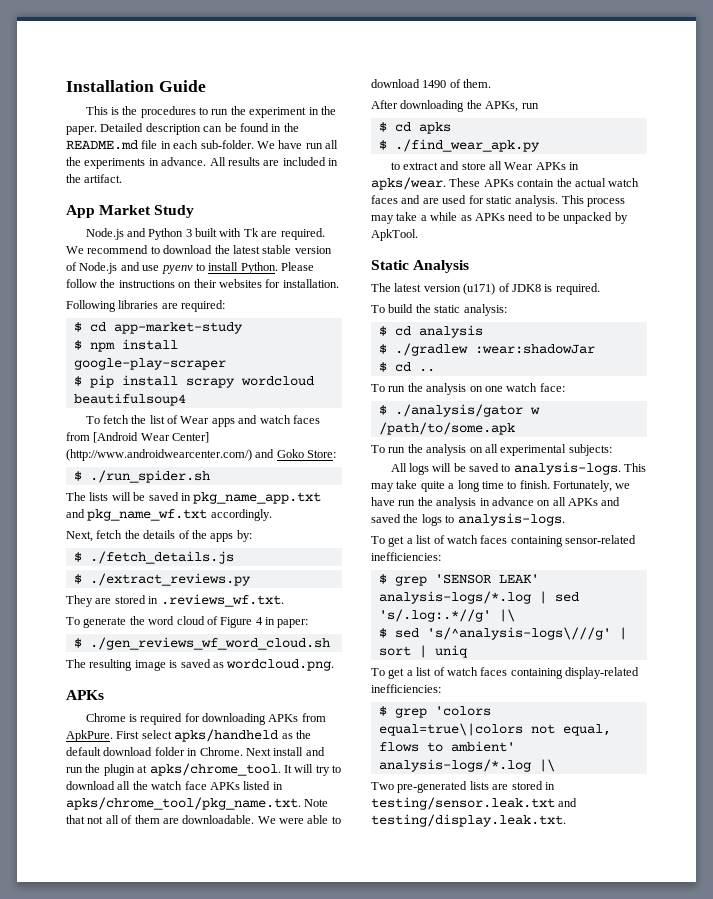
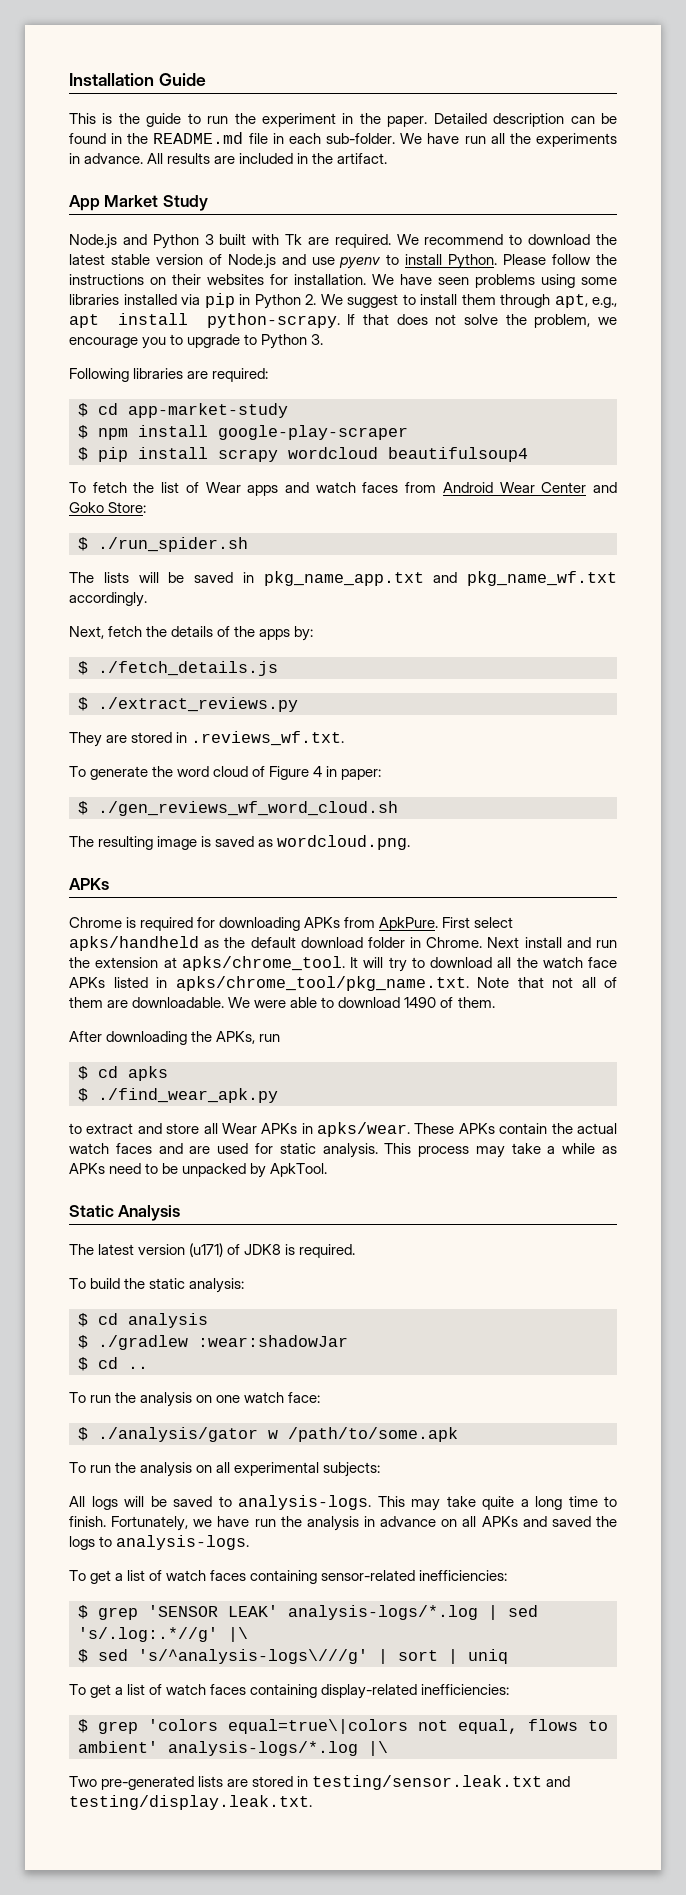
[140,106,196,118] procedures -> [146,113,182,127] guide
(339, 283) none -> [372,274,617,288] [69,293,617,309] [69,313,617,328] [69,334,324,349] We have seen problems using some libraries installed via pip in Python 2. We suggest to install them through apt, e.g., apt install python-scrapy. If that does not solve the problem, we encourage you to upgrade to Python 3.
[93,432,210,443] [66,449,252,461] [Android Wear Center] (http://www.androidwearcenter.com/) -> [442,482,587,493] Android Wear Center
[103,764,135,776] plugin -> [95,957,159,968] extension

